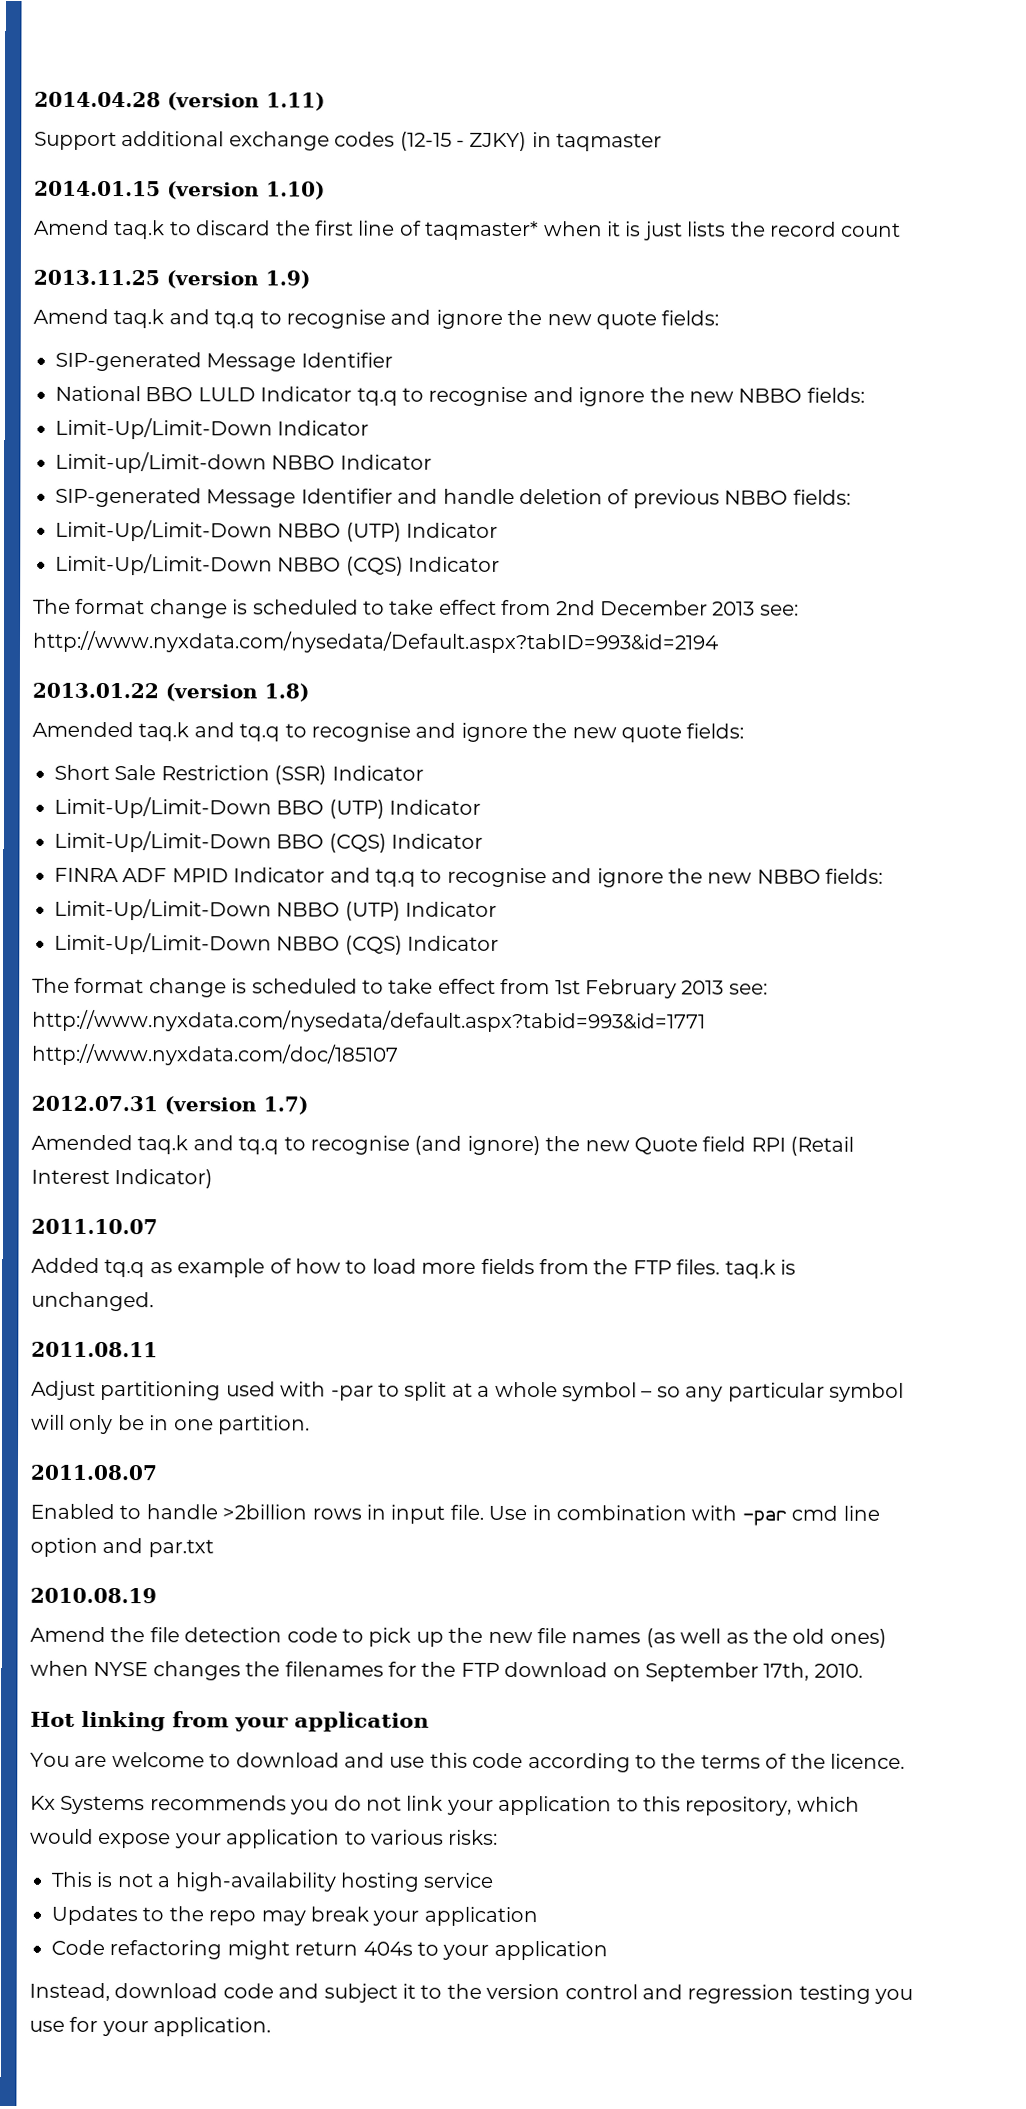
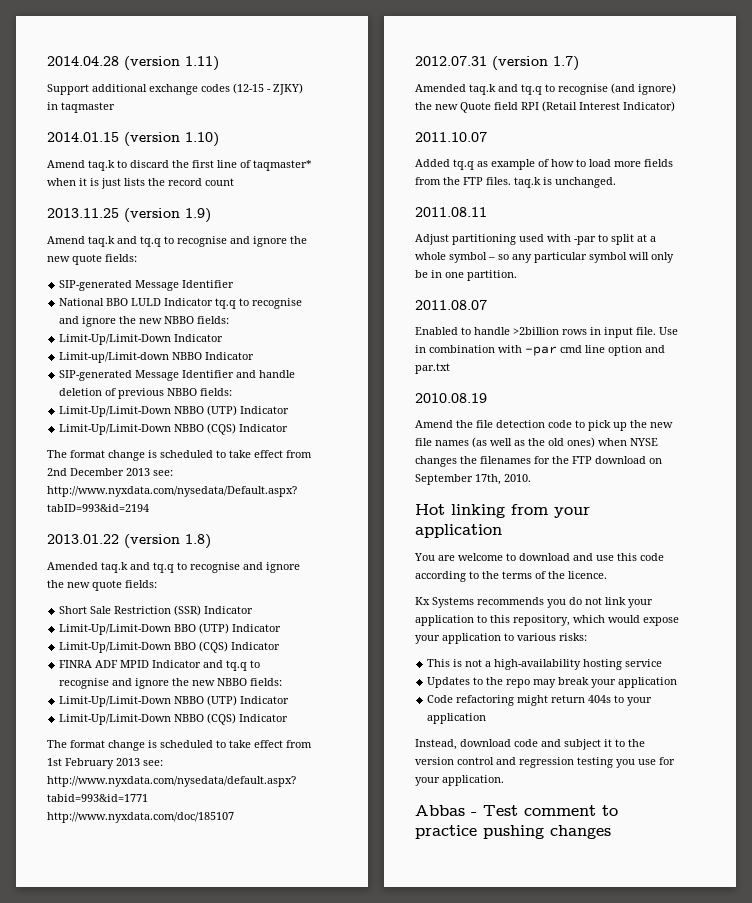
(272, 2027) none -> [415,805,618,816] [415,825,611,839] // Abbas - Test comment to practice pushing changes

